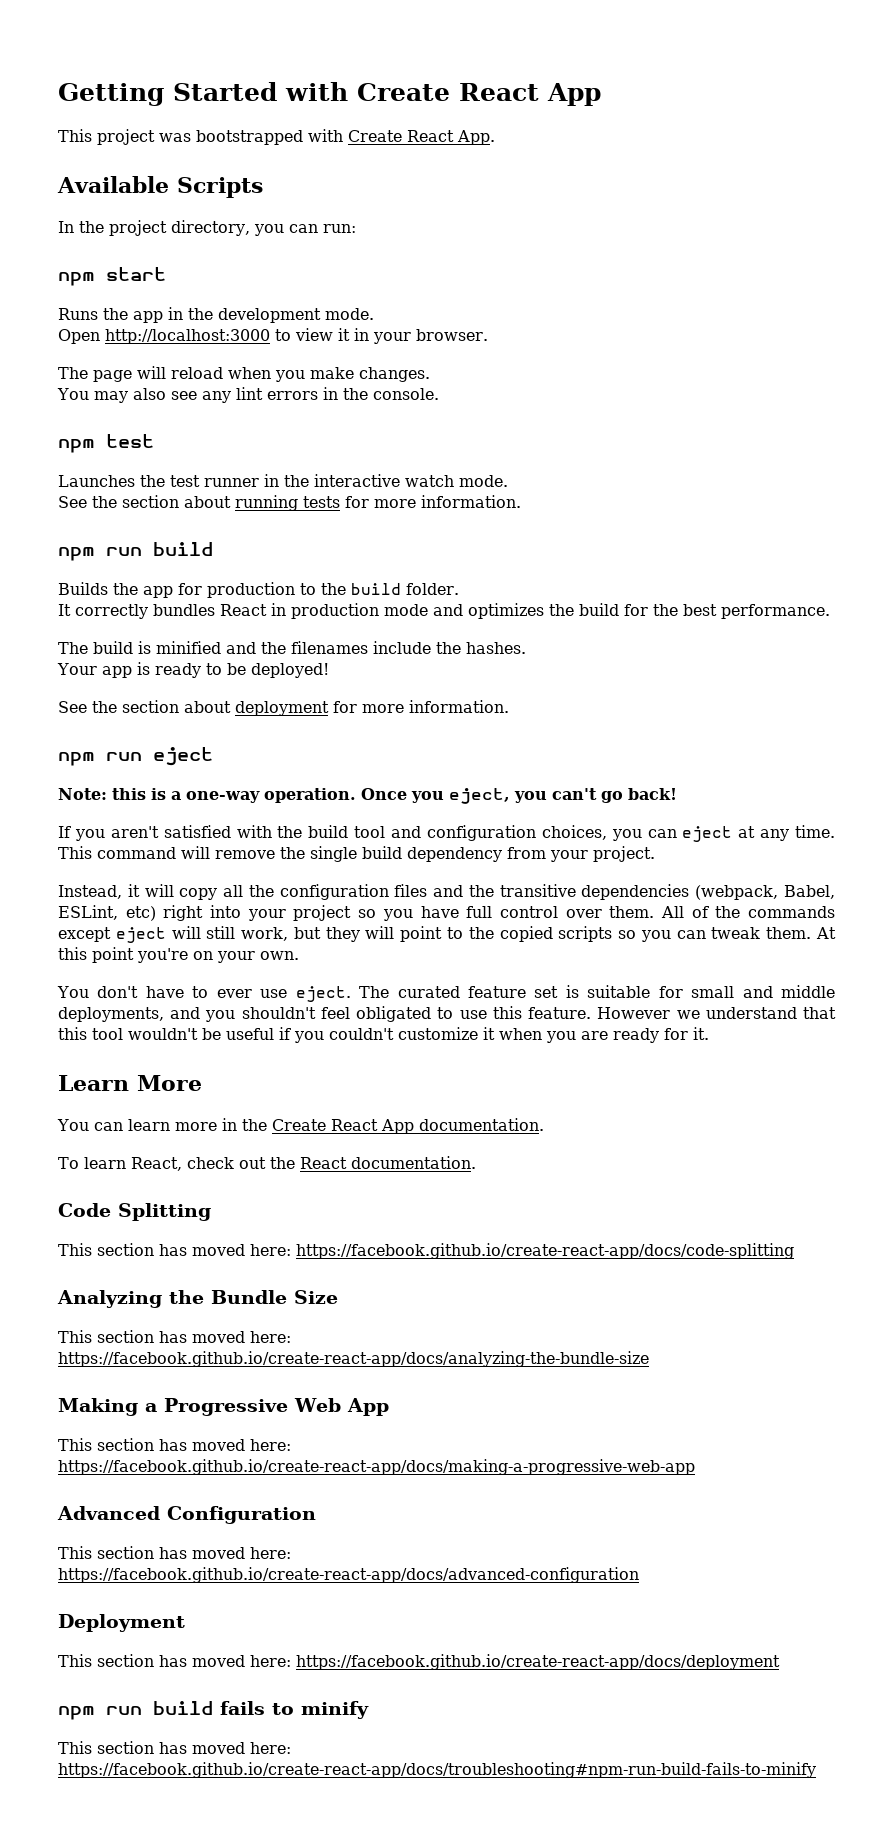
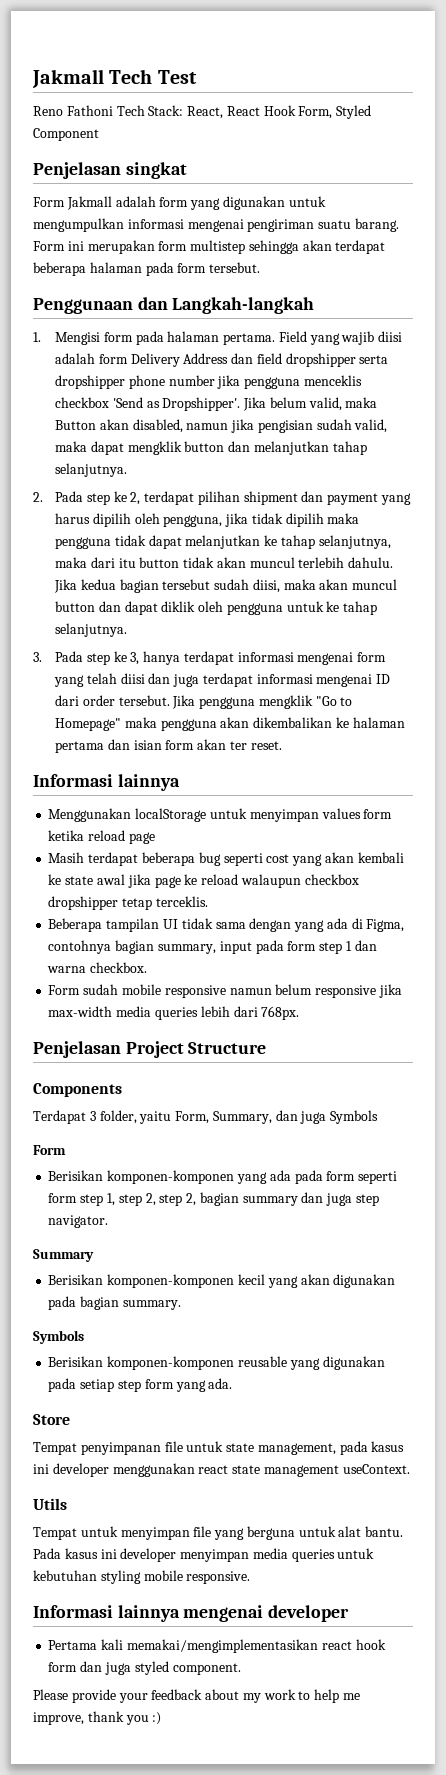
[58,82,601,106] [58,129,495,145] [57,176,263,198] [58,220,356,236] [58,267,166,286] [58,307,374,323] [58,328,488,344] [58,366,430,382] [57,387,439,403] [58,434,154,453] [58,474,508,487] [58,495,521,511] [58,542,213,561] [58,582,459,598] [58,603,830,619] [58,641,526,654] [57,662,329,678] [58,700,509,716] [58,747,213,766] [58,788,677,804] [58,825,835,842] [58,846,655,862] [58,884,835,900] [58,905,835,921] [58,926,837,943] [58,947,299,963] [57,985,835,1002] [58,1006,837,1022] [58,1027,709,1043] [58,1075,202,1091] [57,1118,544,1134] [58,1156,476,1171] [58,1203,211,1221] [58,1243,794,1259] [57,1290,338,1308] [58,1330,291,1343] [58,1351,649,1367] [58,1398,389,1416] [58,1438,291,1451] [58,1459,695,1475] [57,1506,316,1524] [58,1546,291,1559] [58,1567,639,1583] [58,1614,185,1632] [58,1654,780,1670] [58,1701,369,1720] [58,1741,291,1754] [58,1762,816,1778] Getting Started with Create React App // This project was bootstrapped with Create React App. // Available Scripts // In the project directory, you can run: // npm start // Runs the app in the development mode. // Open http://localhost:3000 to view it in your browser. // The page will reload when you make changes. // You may also see any lint errors in the console. // npm test // Launches the test runner in the interactive watch mode. // See the section about running tests for more information. // npm run build // Builds the app for production to the build folder. // It correctly bundles React in production mode and optimizes the build for the best performance. // The build is minified and the filenames include the hashes. // Your app is ready to be deployed! // See the section about deployment for more information. // npm run eject // Note: this is a one-way operation. Once you eject, you can't go back! // If you aren't satisfied with the build tool and configuration choices, you can eject at any time. This command will remove the single build dependency from your project. // Instead, it will copy all the configuration files and the transitive dependencies (webpack, Babel, ESLint, etc) right into your project so you have full control over them. All of the commands except eject will still work, but they will point to the copied scripts so you can tweak them. At this point you're on your own. // You don't have to ever use eject. The curated feature set is suitable for small and middle deployments, and you shouldn't feel obligated to use this feature. However we understand that this tool wouldn't be useful if you couldn't customize it when you are ready for it. // Learn More // You can learn more in the Create React App documentation. // To learn React, check out the React documentation. // Code Splitting // This section has moved here: https://facebook.github.io/create-react-app/docs/code-splitting // Analyzing the Bundle Size // This section has moved here: https://facebook.github.io/create-react-app/docs/analyzing-the-bundle-size // Making a Progressive Web App // This section has moved here: https://facebook.github.io/create-react-app/docs/making-a-progressive-web-app // Advanced Configuration // This section has moved here: https://facebook.github.io/create-react-app/docs/advanced-configuration // Deployment // This section has moved here: https://facebook.github.io/create-react-app/docs/deployment // npm run build fails to minify // This section has moved here: https://facebook.github.io/create-react-app/docs/troubleshooting#npm-run-build-fails-to-minify -> [32,69,197,88] [33,105,372,119] [33,128,99,141] [33,162,187,179] [33,196,326,210] [33,218,399,232] [33,240,386,254] [33,262,261,276] [33,297,315,314] [33,331,403,345] [55,353,389,367] [55,375,362,389] [55,397,378,411] [55,419,388,433] [55,441,367,455] [55,463,128,477] [33,491,412,505] [55,513,360,527] [55,535,391,549] [55,557,394,568] [54,579,398,593] [55,601,378,615] [55,623,128,637] [33,651,387,665] [54,673,391,687] [55,695,353,709] [55,717,405,731] [55,739,282,753] [33,774,180,791] [48,808,393,822] [48,830,155,844] [48,852,404,866] [48,874,359,888] [48,896,208,910] [48,918,405,932] [48,940,377,954] [47,962,148,973] [48,984,402,998] [48,1006,300,1020] [33,1041,267,1058] [33,1083,122,1097] [33,1110,379,1124] [33,1145,66,1155] [48,1170,398,1184] [48,1192,379,1206] [48,1215,109,1228] [33,1249,94,1262] [48,1274,396,1288] [48,1296,181,1310] [33,1330,84,1344] [48,1356,385,1370] [48,1378,233,1392] [33,1414,70,1425] [33,1441,405,1455] [33,1463,410,1477] [33,1498,67,1510] [33,1526,404,1540] [33,1548,375,1562] [33,1570,251,1584] [33,1605,350,1622] [48,1639,386,1653] [48,1661,241,1675] [33,1689,361,1703] [33,1711,162,1725] Jakmall Tech Test // Reno Fathoni Tech Stack: React, React Hook Form, Styled Component // Penjelasan singkat // Form Jakmall adalah form yang digunakan untuk mengumpulkan informasi mengenai pengiriman suatu barang. Form ini merupakan form multistep sehingga akan terdapat beberapa halaman pada form tersebut. // Penggunaan dan Langkah-langkah // 1. Mengisi form pada halaman pertama. Field yang wajib diisi adalah form Delivery Address dan field dropshipper serta dropshipper phone number jika pengguna menceklis checkbox 'Send as Dropshipper'. Jika belum valid, maka Button akan disabled, namun jika pengisian sudah valid, maka dapat mengklik button dan melanjutkan tahap selanjutnya. // 2. Pada step ke 2, terdapat pilihan shipment dan payment yang harus dipilih oleh pengguna, jika tidak dipilih maka pengguna tidak dapat melanjutkan ke tahap selanjutnya, maka dari itu button tidak akan muncul terlebih dahulu. Jika kedua bagian tersebut sudah diisi, maka akan muncul button dan dapat diklik oleh pengguna untuk ke tahap selanjutnya. // 3. Pada step ke 3, hanya terdapat informasi mengenai form yang telah diisi dan juga terdapat informasi mengenai ID dari order tersebut. Jika pengguna mengklik "Go to Homepage" maka pengguna akan dikembalikan ke halaman pertama dan isian form akan ter reset. // Informasi lainnya // Menggunakan localStorage untuk menyimpan values form ketika reload page // Masih terdapat beberapa bug seperti cost yang akan kembali ke state awal jika page ke reload walaupun checkbox dropshipper tetap terceklis. // Beberapa tampilan UI tidak sama dengan yang ada di Figma, contohnya bagian summary, input pada form step 1 dan warna checkbox. // Form sudah mobile responsive namun belum responsive jika max-width media queries lebih dari 768px. // Penjelasan Project Structure // Components // Terdapat 3 folder, yaitu Form, Summary, dan juga Symbols // Form // Berisikan komponen-komponen yang ada pada form seperti form step 1, step 2, step 2, bagian summary dan juga step navigator. // Summary // Berisikan komponen-komponen kecil yang akan digunakan pada bagian summary. // Symbols // Berisikan komponen-komponen reusable yang digunakan pada setiap step form yang ada. // Store // Tempat penyimpanan file untuk state management, pada kasus ini developer menggunakan react state management useContext. // Utils // Tempat untuk menyimpan file yang berguna untuk alat bantu. Pada kasus ini developer menyimpan media queries untuk kebutuhan styling mobile responsive. // Informasi lainnya mengenai developer // Pertama kali memakai/mengimplementasikan react hook form dan juga styled component. // Please provide your feedback about my work to help me improve, thank you :)

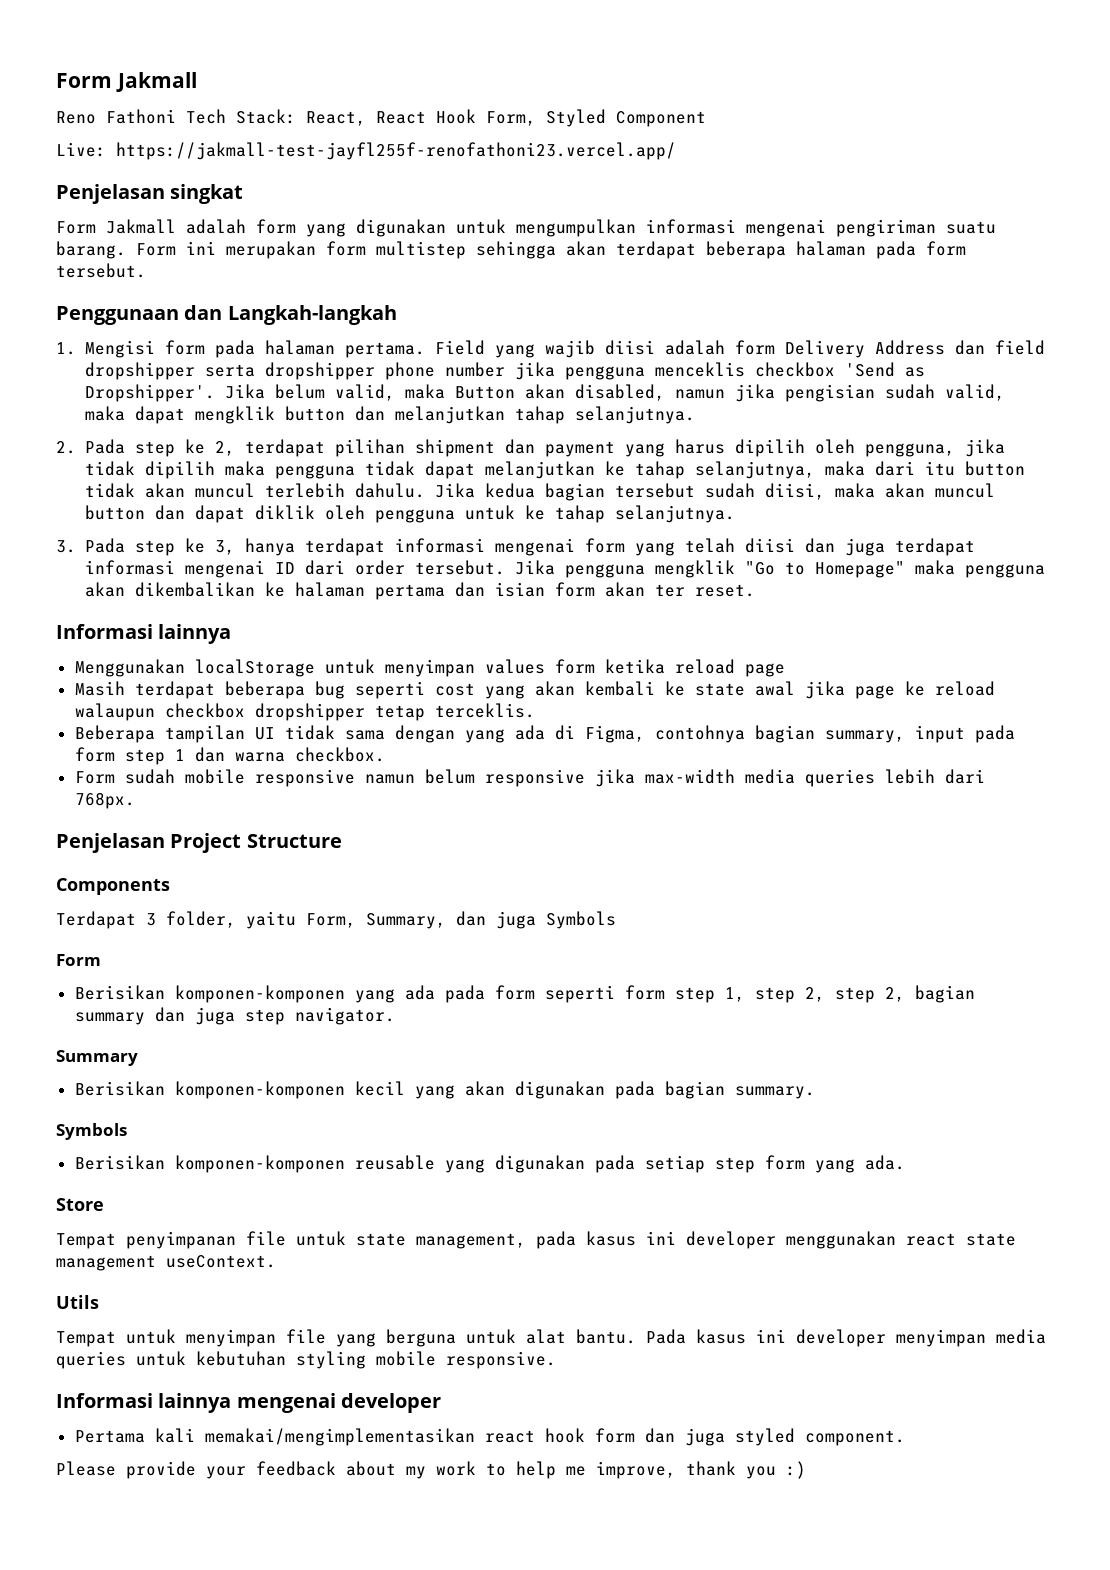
[32,69,197,88] Jakmall Tech Test -> [56,72,197,92] Form Jakmall
(99, 134) none -> [56,142,676,160] // Live: https://jakmall-test-jayfl255f-renofathoni23.vercel.app/

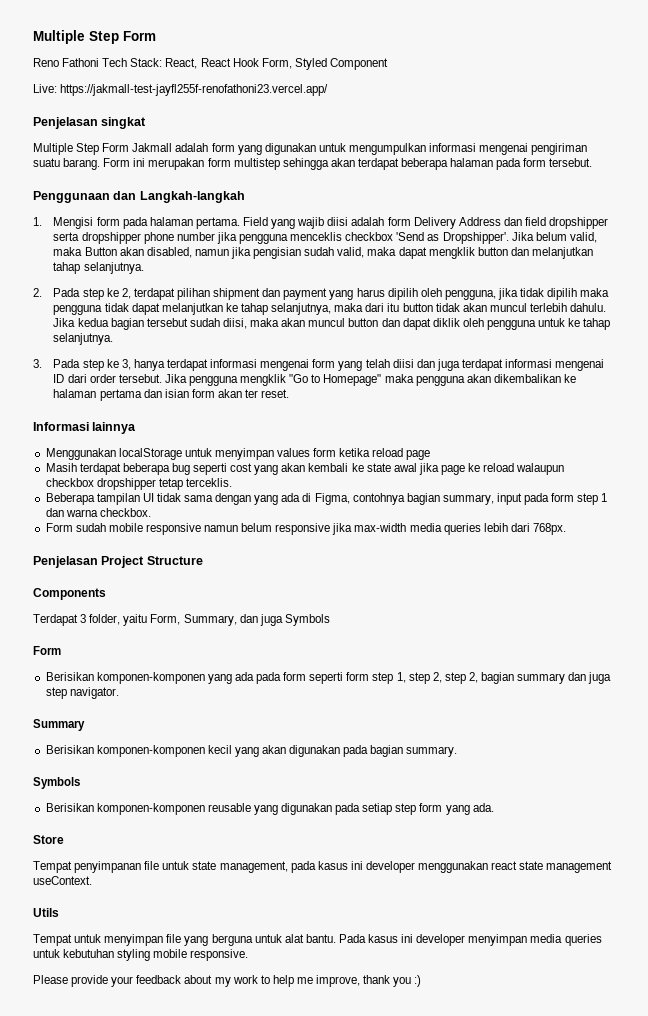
[56,72,197,92] Form Jakmall -> [33,30,156,44] Multiple Step Form
(244, 194) none -> [33,143,100,155] Multiple Step
[56,1393,441,1413] [74,1428,905,1446] // Informasi lainnya mengenai developer // Pertama kali memakai/mengimplementasikan react hook form dan juga styled component. -> (249, 955) none

